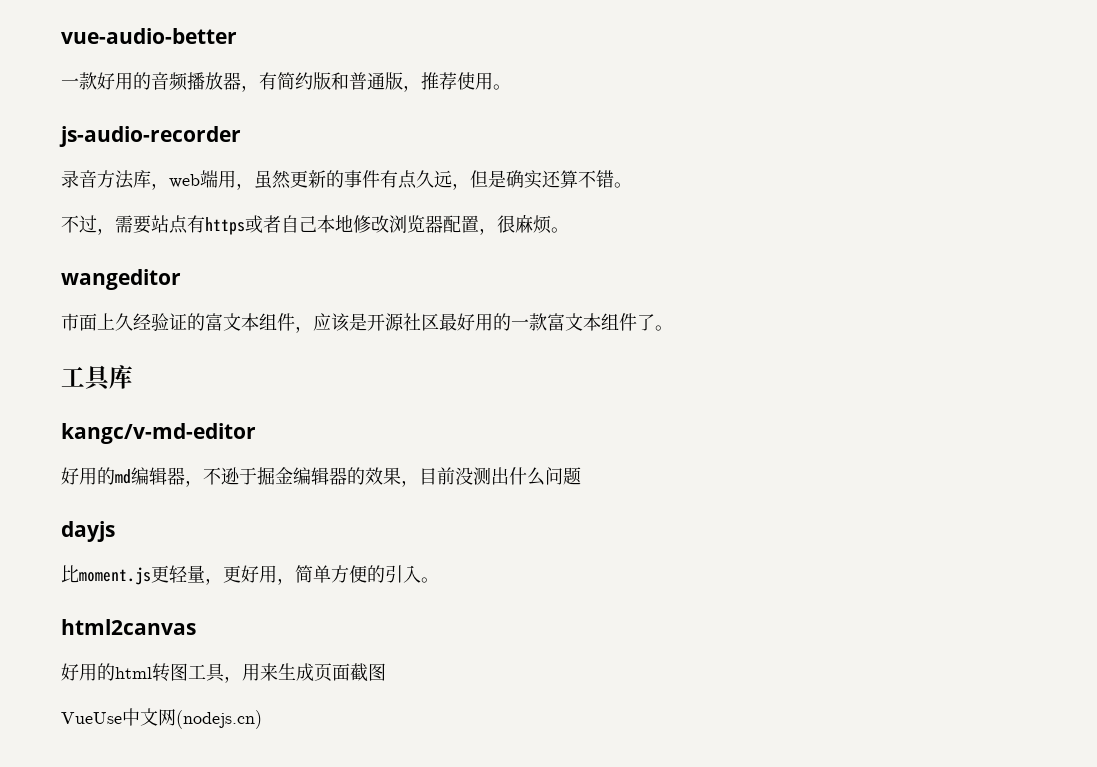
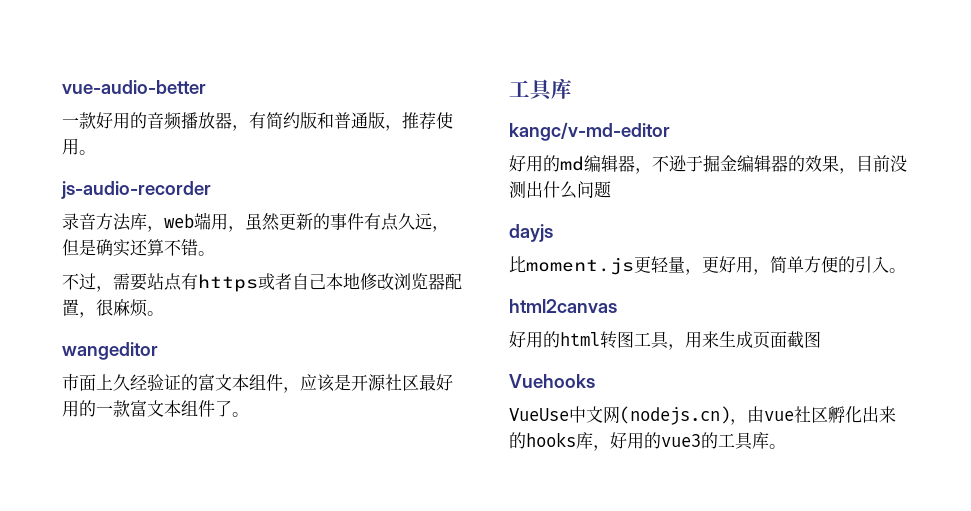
(386, 672) none -> [509,374,595,388] // Vuehooks
(262, 719) none -> [730,406,896,425] [509,432,786,451] ，由vue社区孵化出来的hooks库，好用的vue3的工具库。

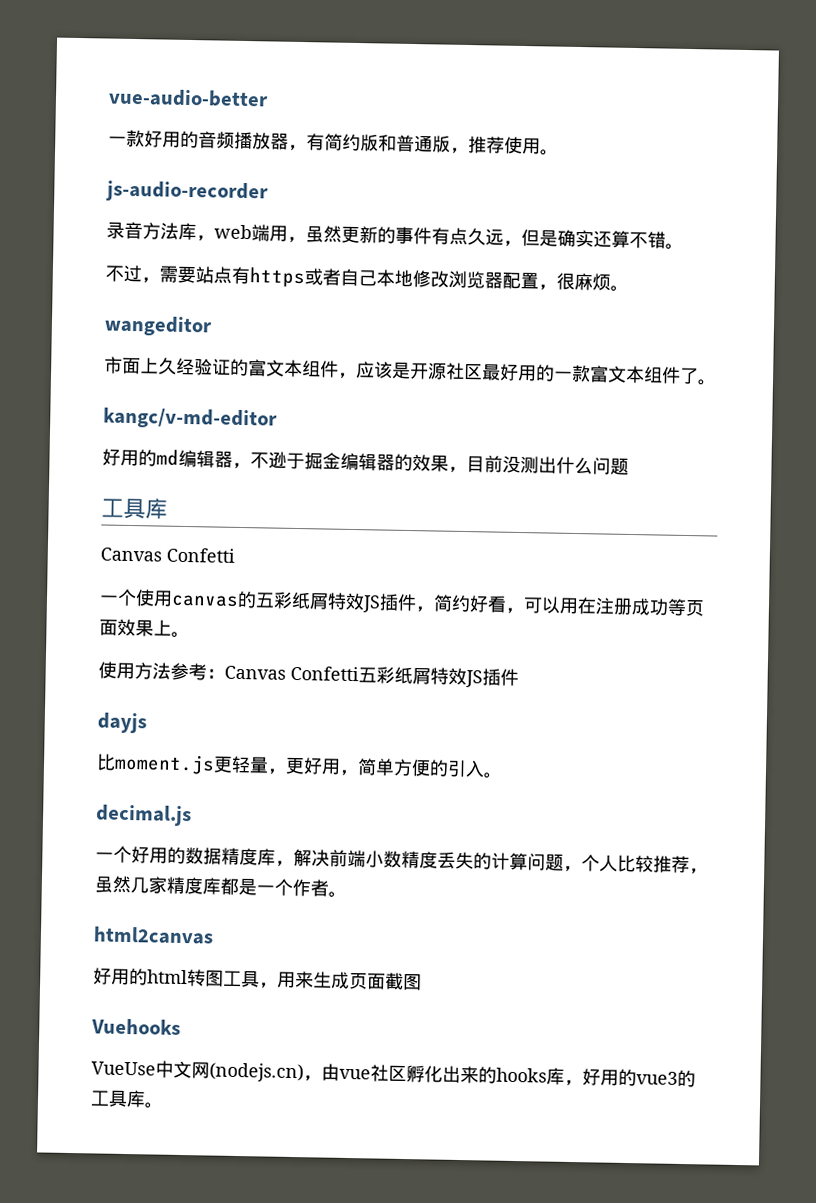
[509,78,572,101] // 工具库 -> (717, 382) none
(611, 189) none -> [101,497,168,520] [100,547,235,563] [99,588,705,617] [99,618,190,639] [98,661,519,688] // 工具库 // Canvas Confetti // 一个使用canvas的五彩纸屑特效JS插件，简约好看，可以用在注册成功等页面效果上。 // 使用方法参考：Canvas Confetti五彩纸屑特效JS插件
(906, 270) none -> [95,804,192,827] [95,845,708,875] [94,875,347,898] // decimal.js // 一个好用的数据精度库，解决前端小数精度丢失的计算问题，个人比较推荐，虽然几家精度库都是一个作者。

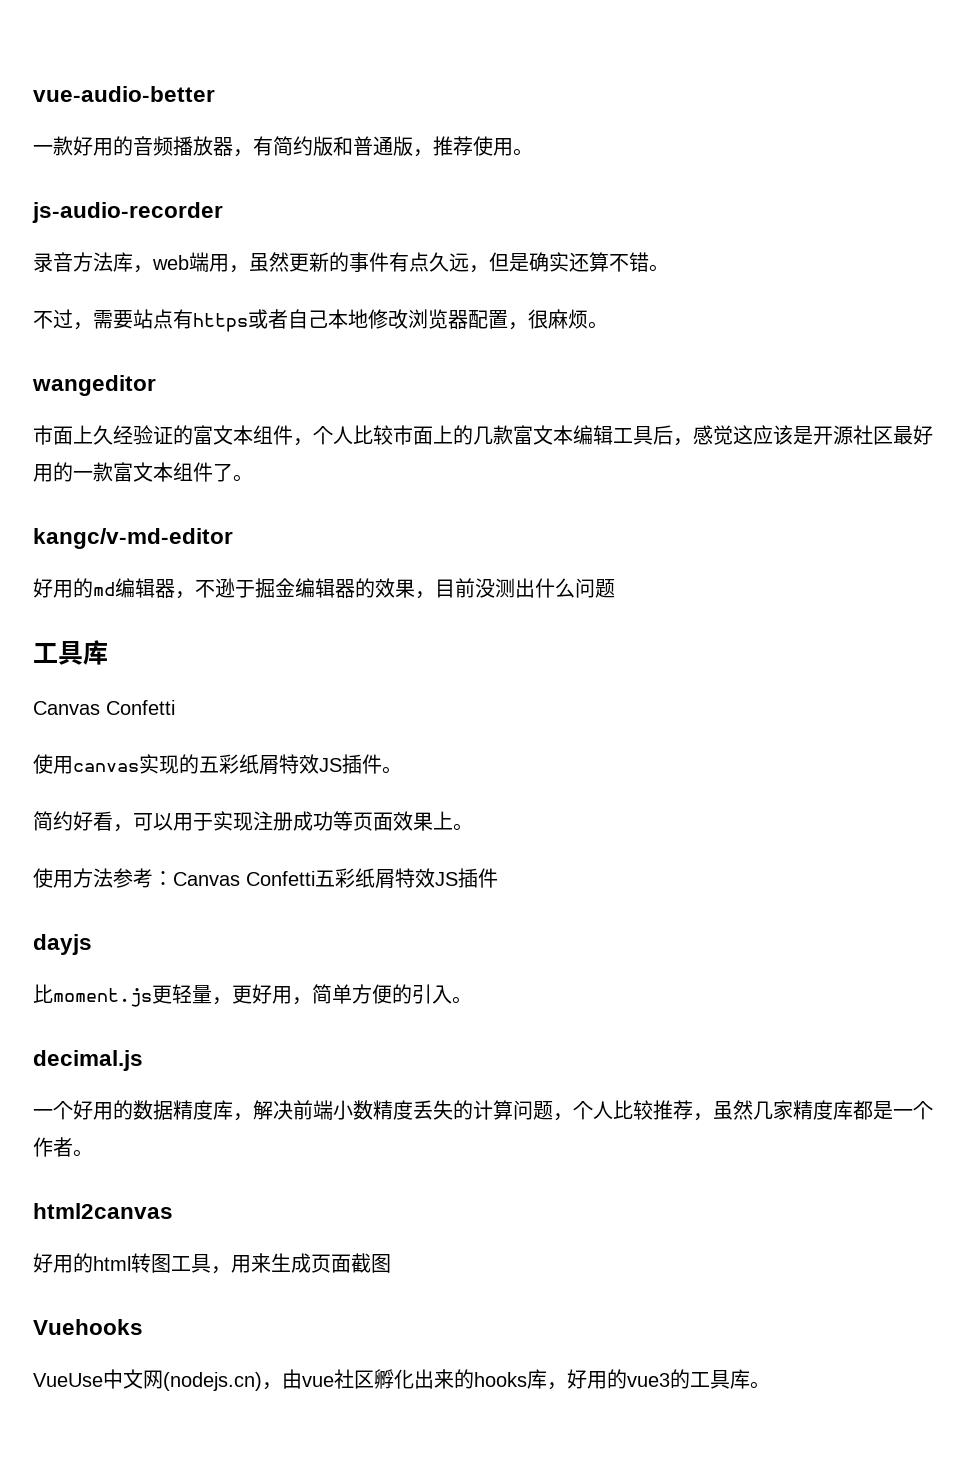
(357, 376) none -> [313,425,753,446] 个人比较市面上的几款富文本编辑工具后，感觉这
[99,588,137,607] 一个 -> (175, 707) none
(239, 600) none -> [139,754,179,774] 实现
[415,606,434,613] ， -> [382,766,402,774] 。 //
[577,597,597,615] 在 -> [193,811,253,831] 于实现

